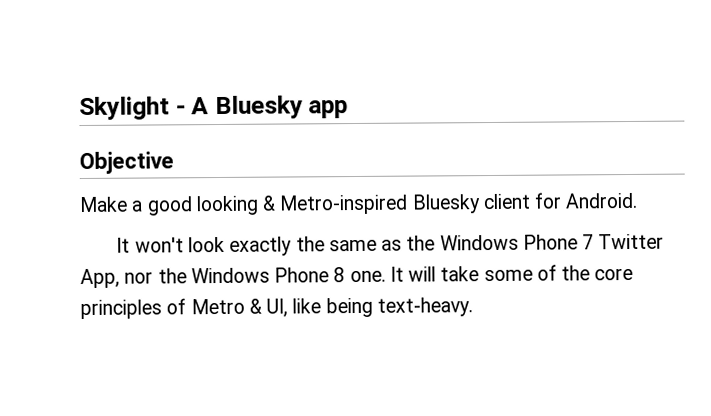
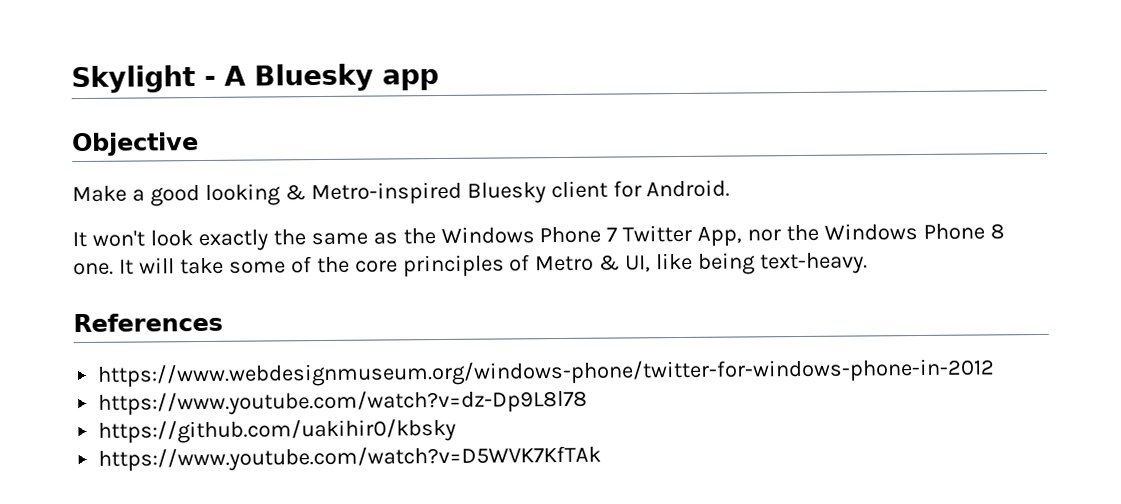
(473, 307) none -> [73,312,223,333] [97,357,996,388] [98,388,589,416] [98,417,457,444] [98,444,602,472] // References // https://www.webdesignmuseum.org/windows-phone/twitter-for-windows-phone-in-2012 // https://www.youtube.com/watch?v=dz-Dp9L8l78 // https://github.com/uakihir0/kbsky // https://www.youtube.com/watch?v=D5WVK7KfTAk

